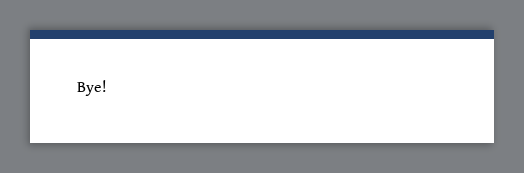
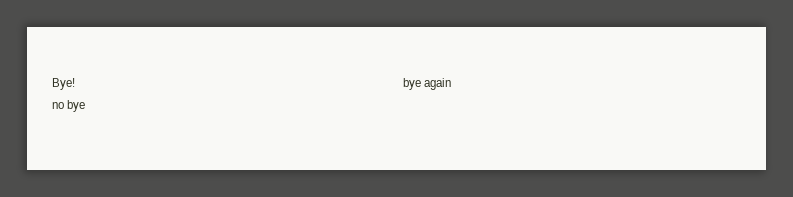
(107, 88) none -> [52,100,86,112] [403,78,452,90] // no bye // bye again

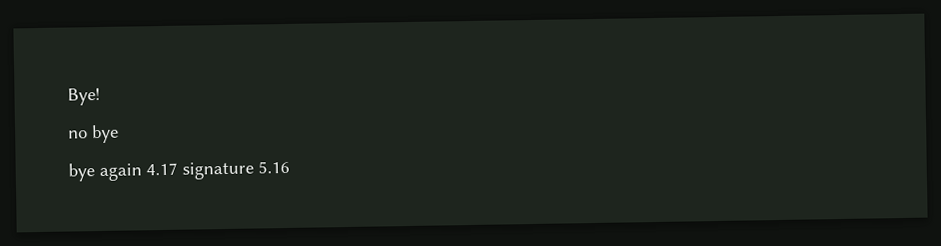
(452, 84) none -> [146,160,290,180] 4.17 signature 5.16

